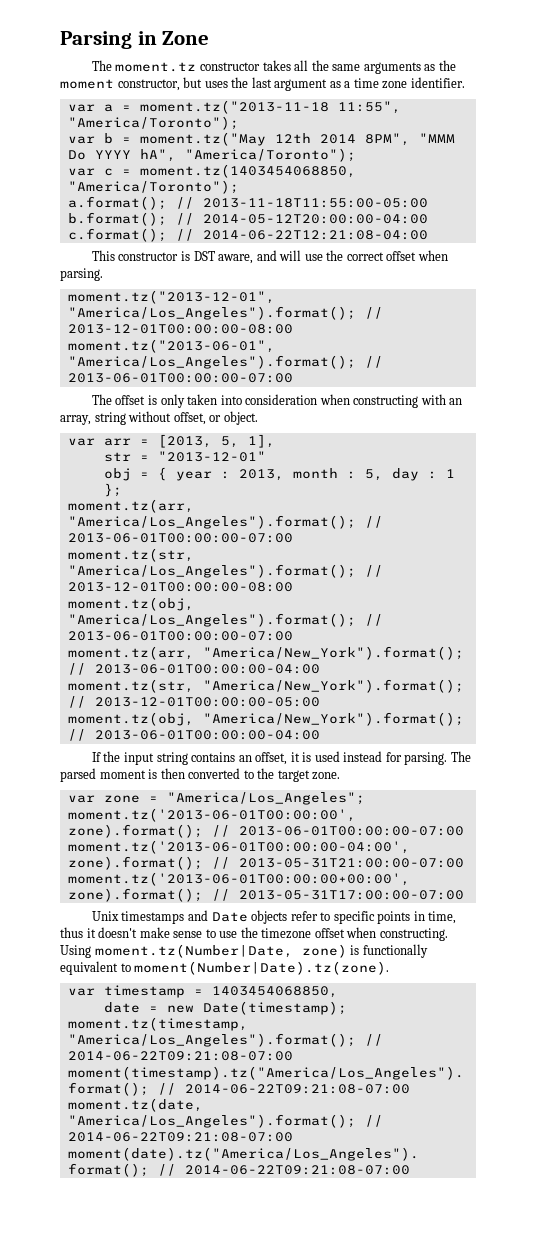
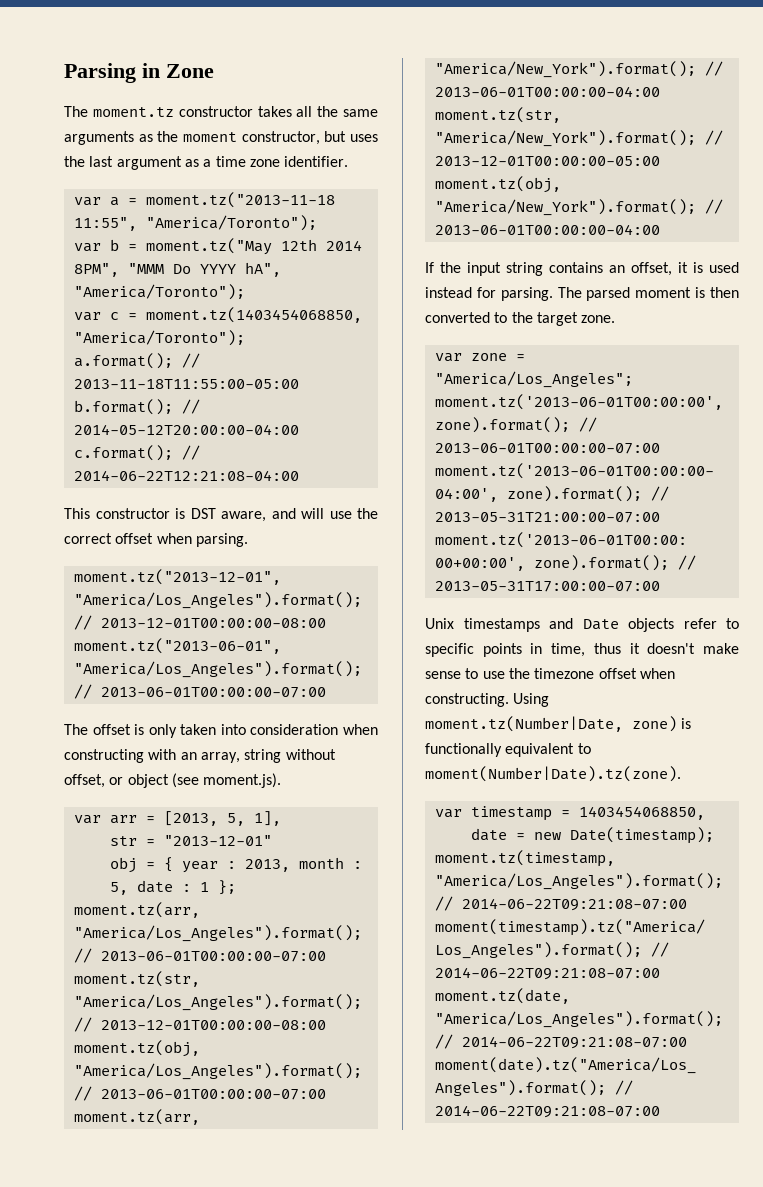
[223,411,258,425] object. -> [127,773,282,788] object (see moment.js).
[391,468,419,481] day -> [136,880,173,893] date

